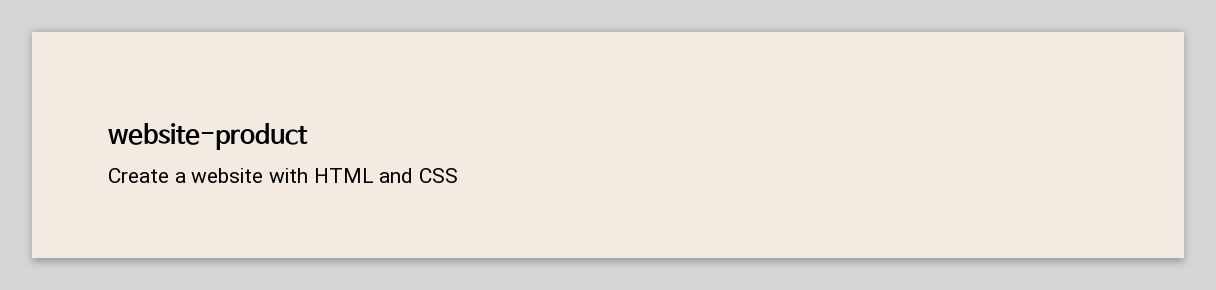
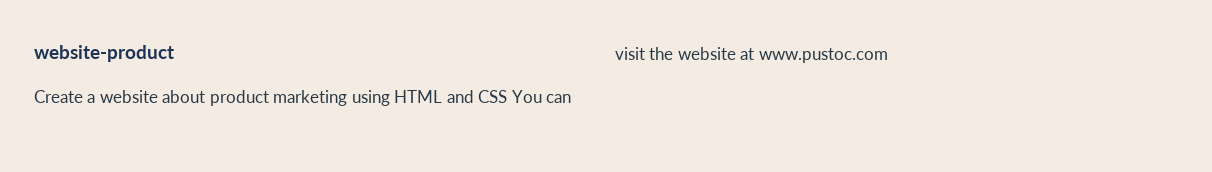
[269,168,459,183] with HTML and CSS -> [162,90,572,106] [615,47,888,63] about product marketing using HTML and CSS You can visit the website at www.pustoc.com

